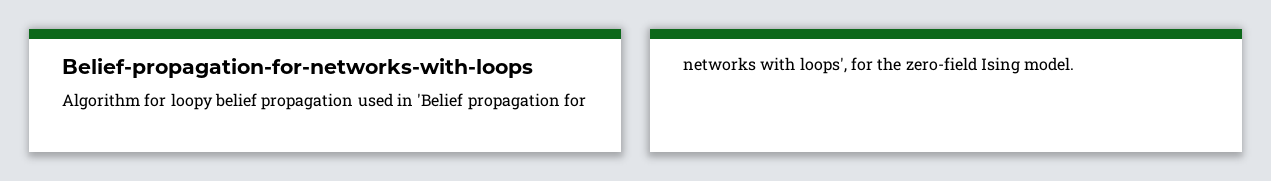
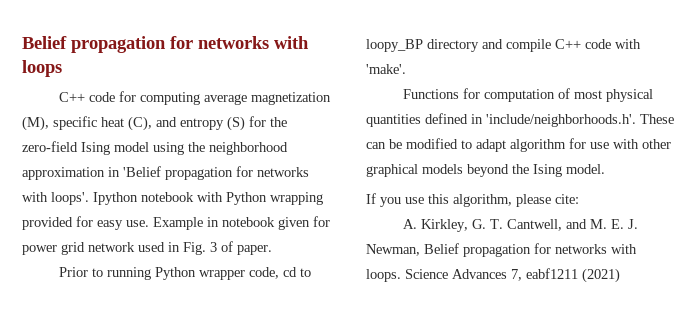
[62,58,533,78] [62,93,393,110] Belief-propagation-for-networks-with-loops // Algorithm for loopy belief propagation used -> [22,36,309,53] [22,60,62,77] [58,91,331,105] [22,116,287,131] [22,141,288,155] [22,167,105,180] Belief propagation for networks with loops // C++ code for computing average magnetization (M), specific heat (C), and entropy (S) for the zero-field Ising model using the neighborhood approximation
[799,57,1075,74] loops', for the zero-field Ising model. -> [51,192,323,205] [22,216,330,230] [22,241,272,255] [58,267,311,280] [366,39,641,52] [366,64,406,74] [402,88,653,102] [366,113,674,127] [366,138,671,152] [366,164,605,177] [366,193,579,207] [402,219,638,232] [366,243,637,257] [366,268,620,283] loops'. Ipython notebook with Python wrapping provided for easy use. Example in notebook given for power grid network used in Fig. 3 of paper. // Prior to running Python wrapper code, cd to loopy_BP directory and compile C++ code with 'make'. // Functions for computation of most physical quantities defined in 'include/neighborhoods.h'. These can be modified to adapt algorithm for use with other graphical models beyond the Ising model. // If you use this algorithm, please cite: // A. Kirkley, G. T. Cantwell, and M. E. J. Newman, Belief propagation for networks with loops. Science Advances 7, eabf1211 (2021)

